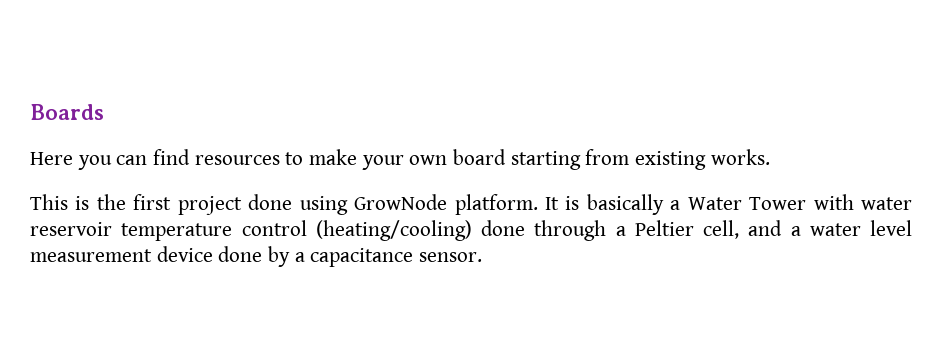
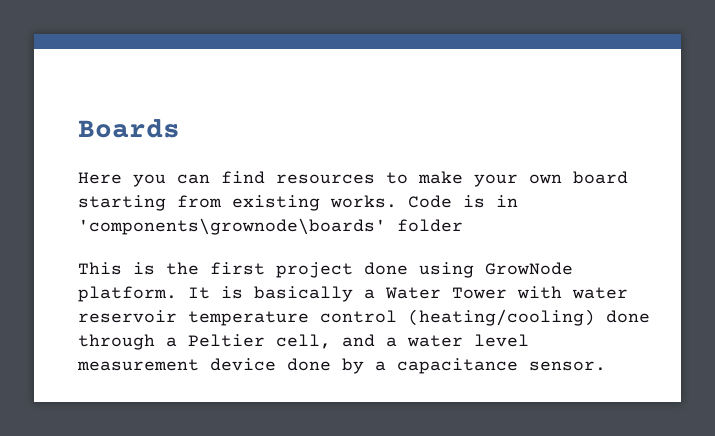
(770, 157) none -> [408,195,518,208] [78,218,463,235] Code is in 'components\grownode\boards' folder

